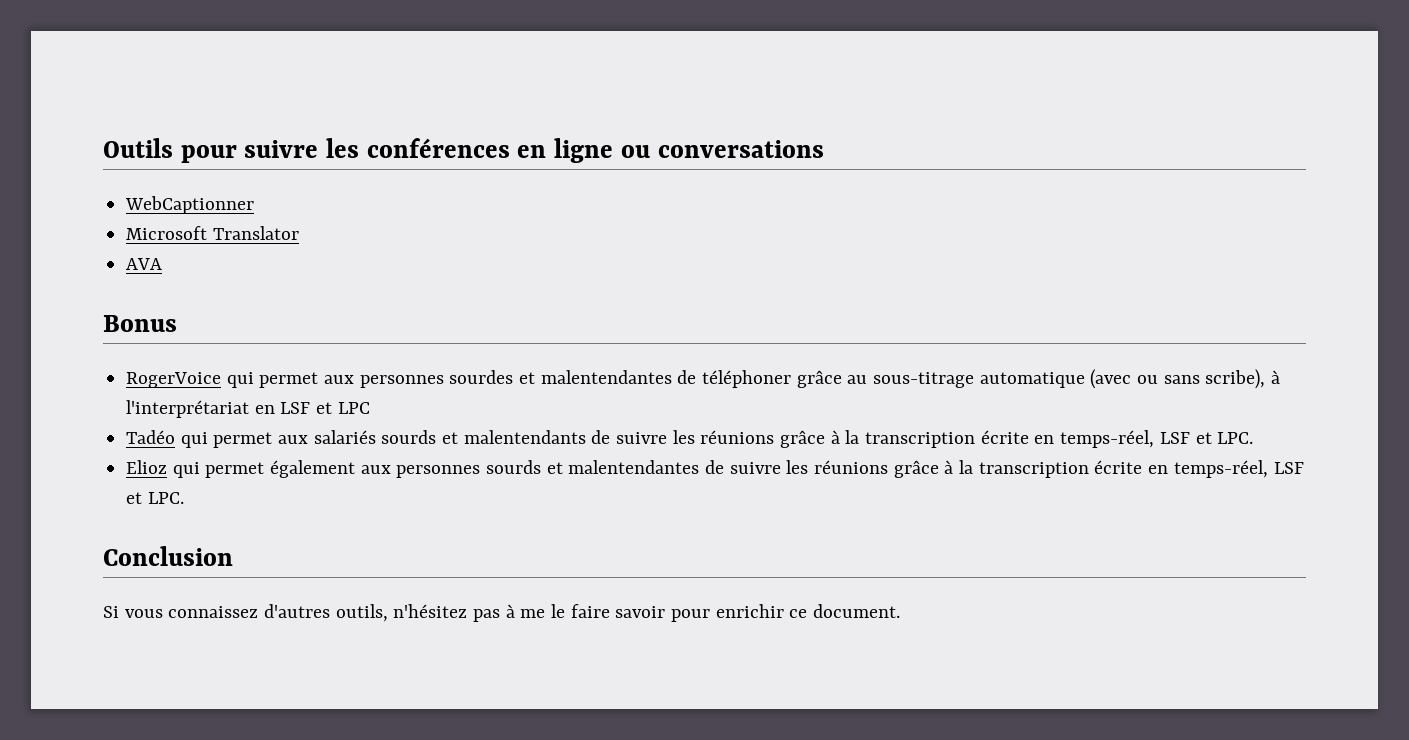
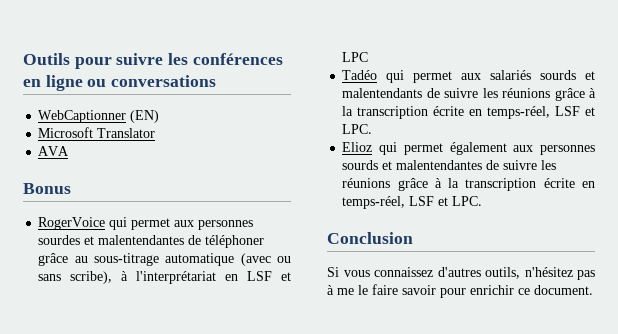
(255, 205) none -> [130,110,160,123] (EN)

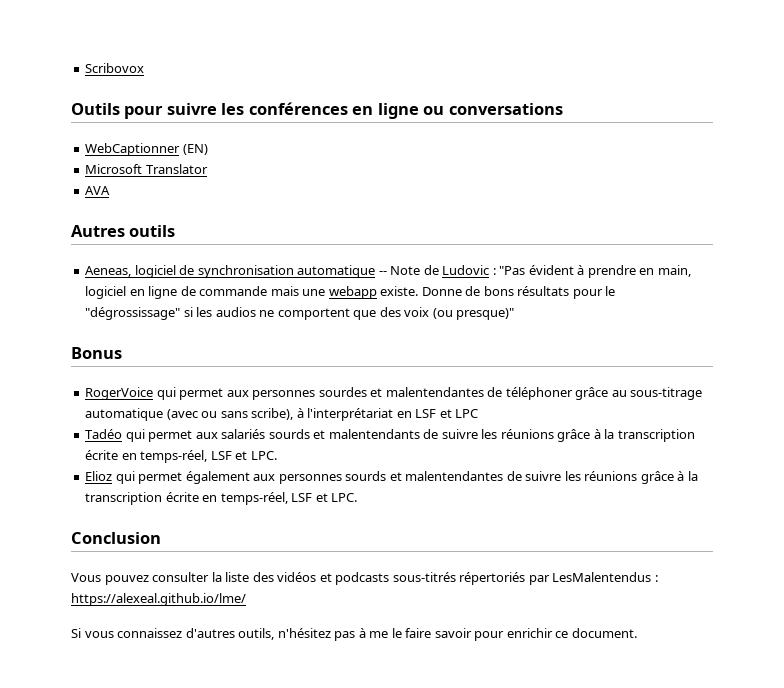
(23, 59) none -> [85,63,145,73] Scribovox //
(70, 151) none -> [71,225,176,237] [85,265,691,278] [85,286,616,299] [85,307,515,320] // Autres outils // Aeneas, logiciel de synchronisation automatique -- Note de Ludovic : "Pas évident à prendre en main, logiciel en ligne de commande mais une webapp existe. Donne de bons résultats pour le "dégrossissage" si les audios ne comportent que des voix (ou presque)"
(413, 238) none -> [71,572,658,585] [71,593,246,606] // Vous pouvez consulter la liste des vidéos et podcasts sous-titrés répertoriés par LesMalentendus : https://alexeal.github.io/lme/

